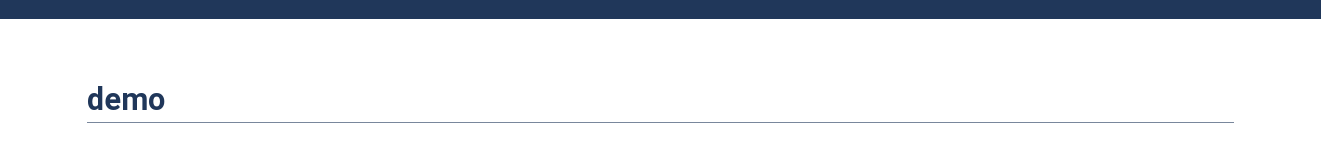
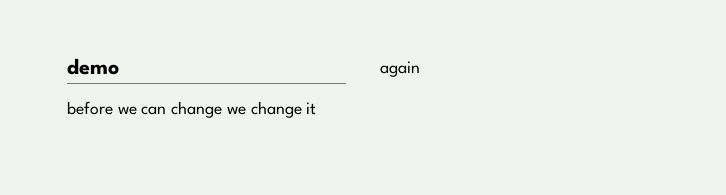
(165, 98) none -> [67,101,317,118] [380,61,420,77] // before we can change we change it again

